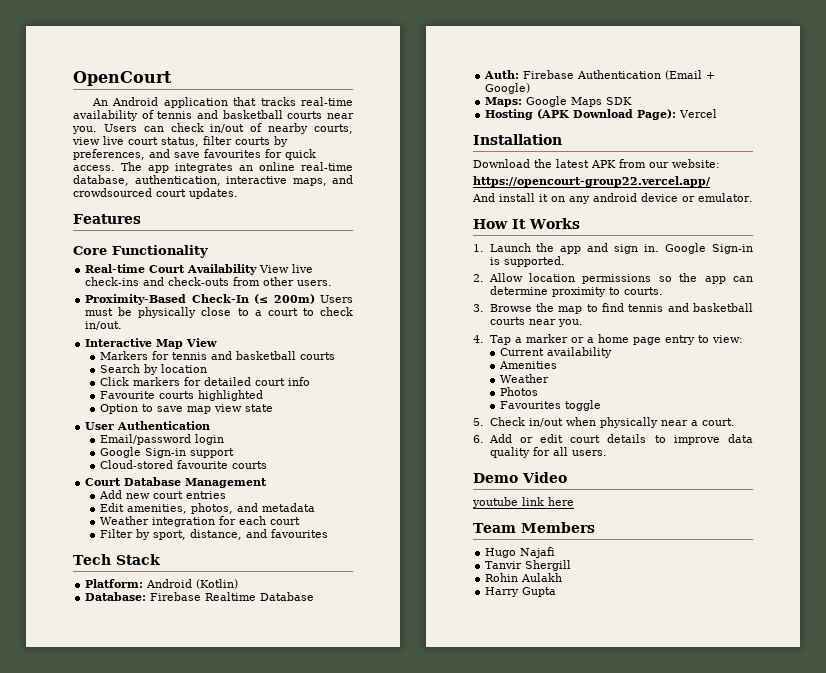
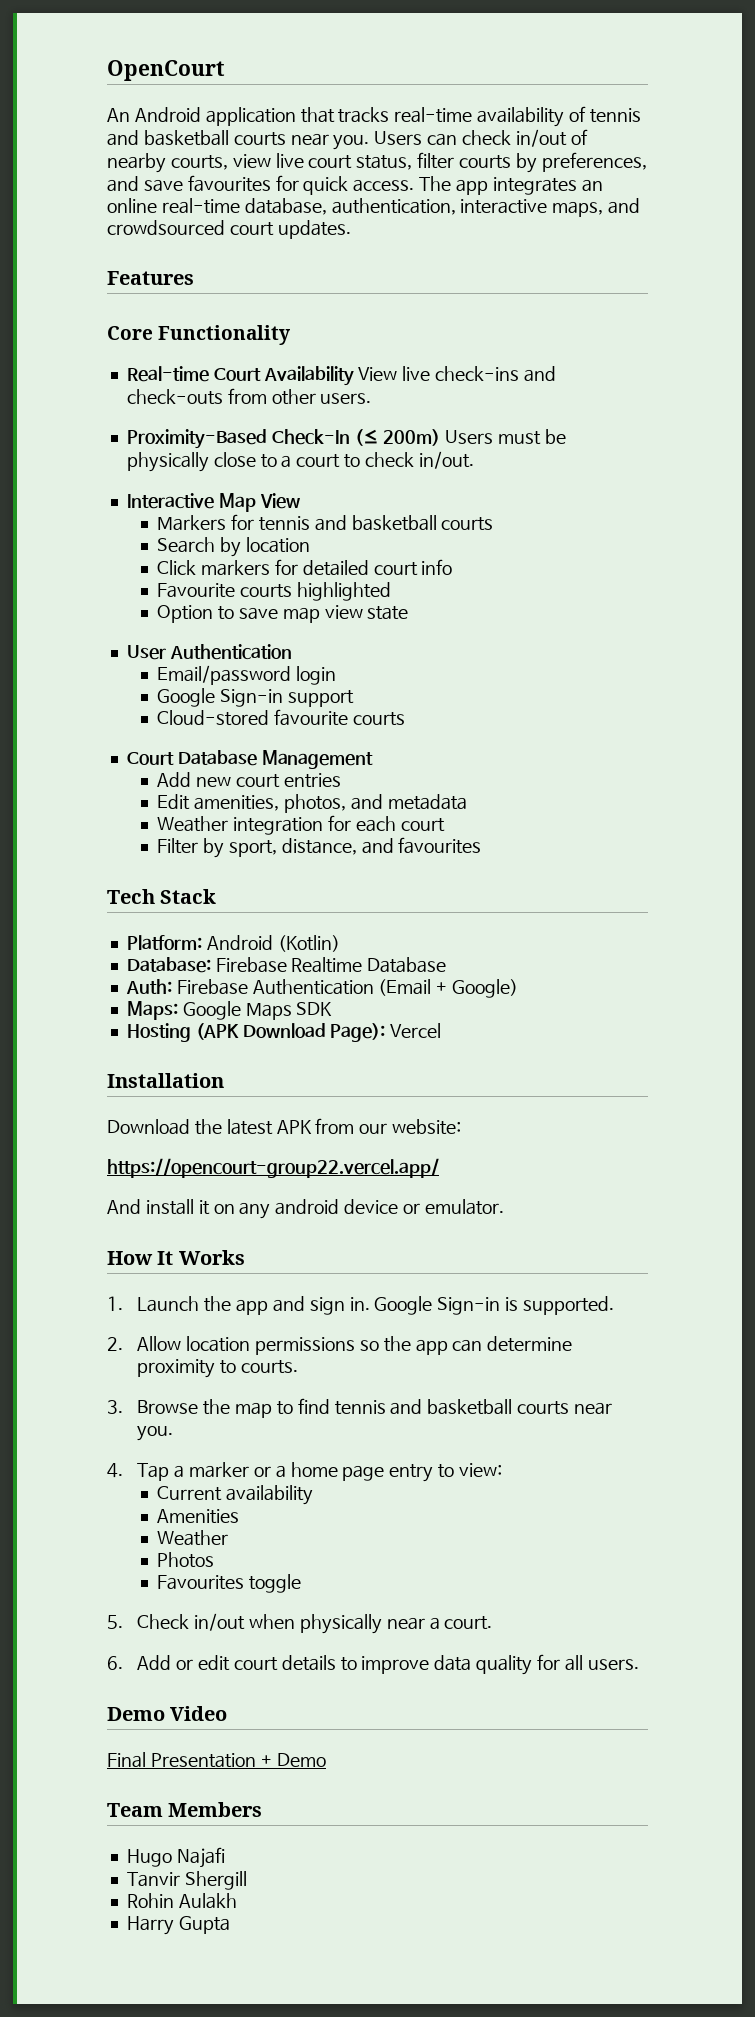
[472,497,574,508] youtube link here -> [107,1752,326,1768] Final Presentation + Demo

